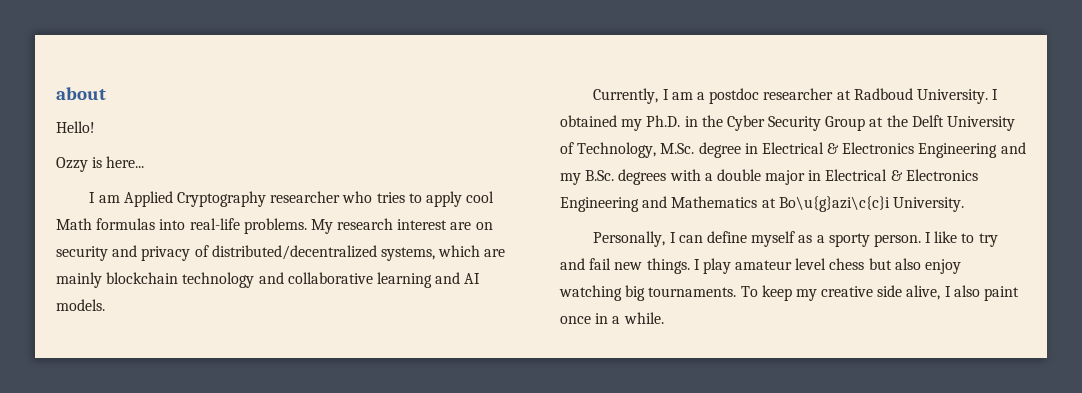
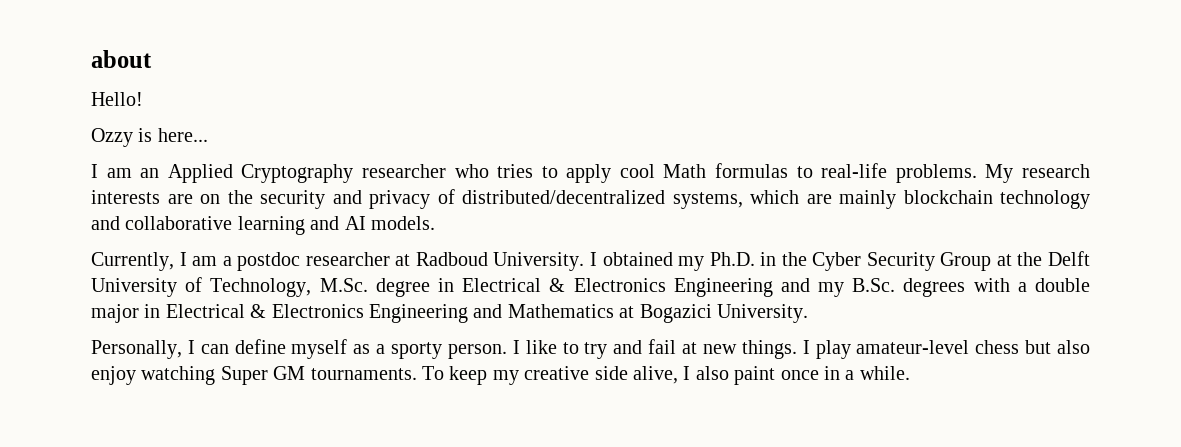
(120, 199) none -> [140,168,160,178] an
[159,219,186,230] into -> [796,166,813,178] to
[397,219,448,230] interest -> [91,190,160,204] interests
(493, 226) none -> [227,190,253,204] the
[778,196,890,212] Bo\u{g}azi\c{c}i -> [639,304,712,323] Bogazici
(612, 264) none -> [682,342,698,354] at
[735,258,827,270] amateur level -> [856,340,970,354] amateur-level
[625,285,646,301] big -> [220,366,306,385] Super GM

